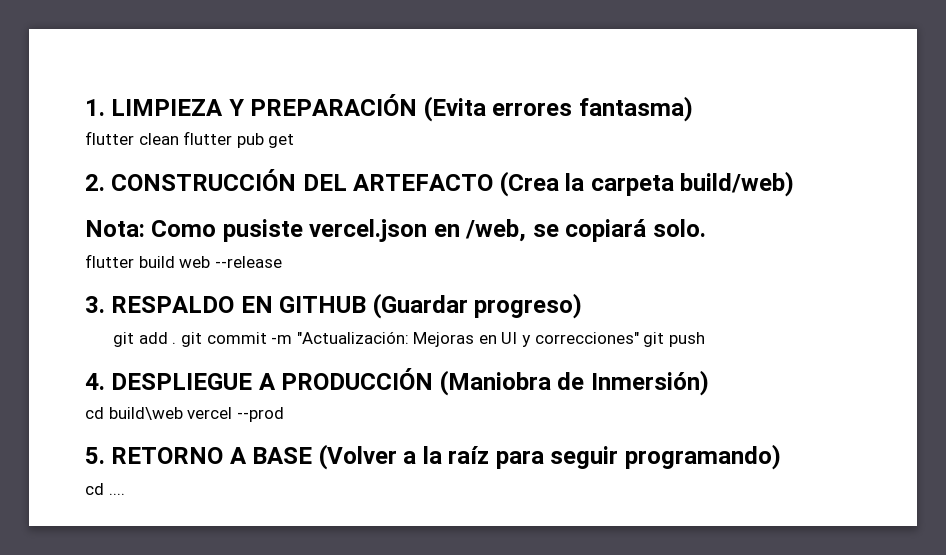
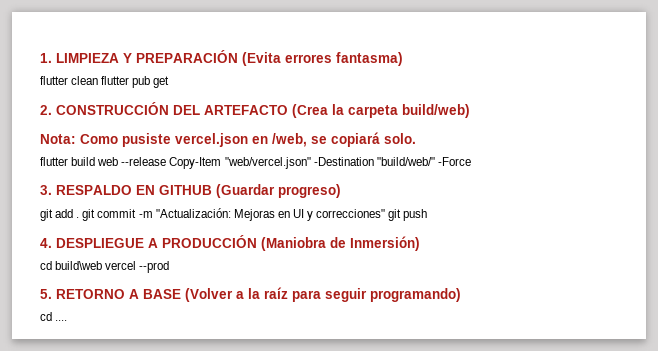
(282, 262) none -> [169,157,471,169] Copy-Item "web/vercel.json" -Destination "build/web/" -Force

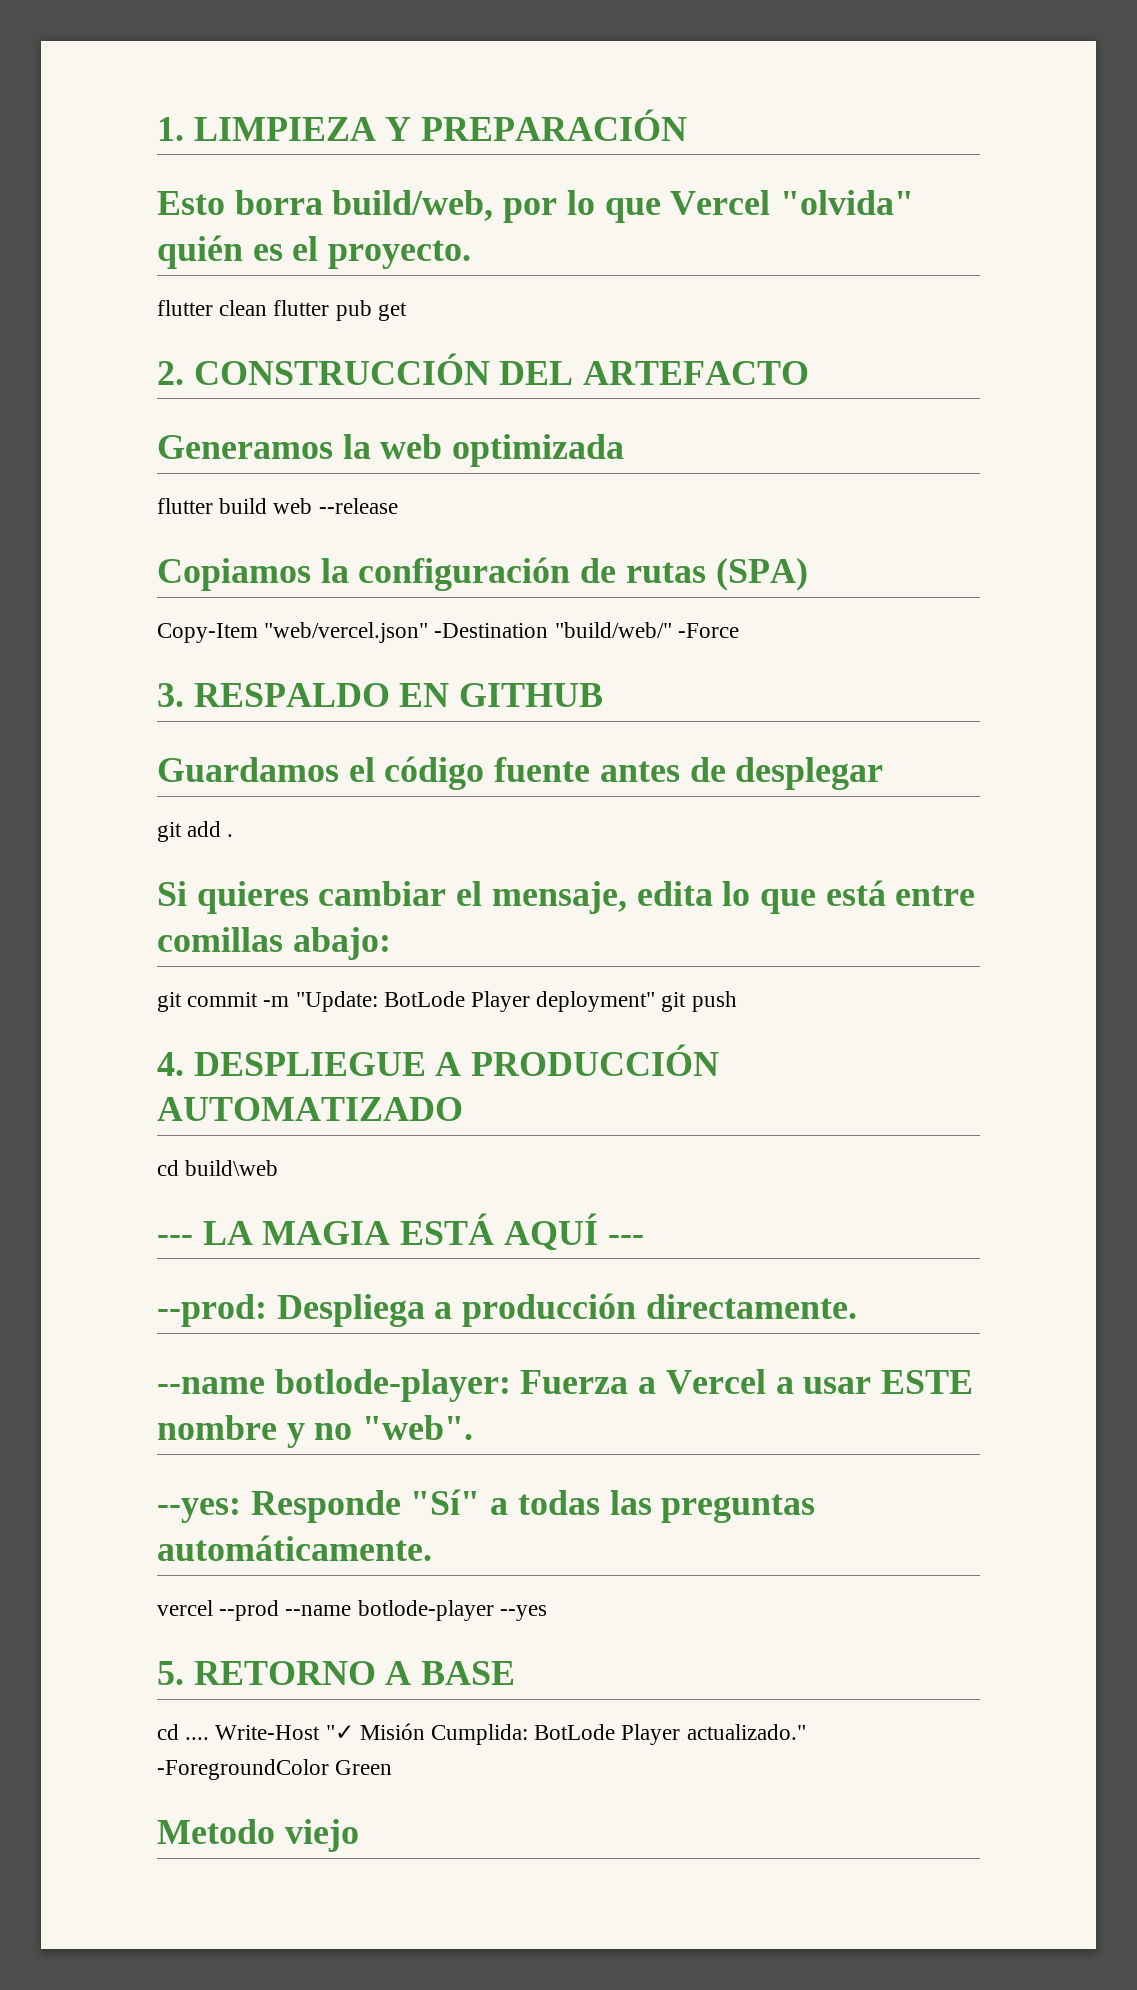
[242,52,403,66] (Evita errores fantasma) -> [157,190,915,223] [157,235,472,269] // Esto borra build/web, por lo que Vercel "olvida" quién es el proyecto.
[292,104,470,118] [40,132,416,147] [40,157,167,166] (Crea la carpeta build/web) // Nota: Como pusiste vercel.json en /web, se copiará solo. // flutter build web --release -> [157,434,625,467] [157,498,398,514] [157,557,808,591] // Generamos la web optimizada // flutter build web --release // Copiamos la configuración de rutas (SPA) //
[216,184,341,198] [40,208,386,221] (Guardar progreso) // git add . git commit -m "Actualización: Mejoras en UI y correcciones" -> [157,756,884,790] [157,821,234,842] [157,880,976,914] [157,927,391,960] [157,991,656,1012] // Guardamos el código fuente antes de desplegar // git add . // Si quieres cambiar el mensaje, edita lo que está entre comillas abajo: // git commit -m "Update: BotLode Player deployment"
[261,236,420,251] (Maniobra de Inmersión) -> [157,1097,463,1121] AUTOMATIZADO
(103, 265) none -> [157,1213,644,1250] [157,1293,857,1327] [157,1369,974,1402] [157,1415,474,1448] [157,1489,816,1523] [157,1535,432,1561] // --- LA MAGIA ESTÁ AQUÍ --- // --prod: Despliega a producción directamente. // --name botlode-player: Fuerza a Vercel a usar ESTE nombre y no "web". // --yes: Responde "Sí" a todas las preguntas automáticamente. //
(170, 267) none -> [285,1600,547,1621] --name botlode-player --yes
[185,287,461,302] [40,312,68,321] (Volver a la raíz para seguir programando) // cd .... -> [157,1723,806,1745] [157,1759,393,1780] [157,1819,359,1852] // cd .... Write-Host "✓ Misión Cumplida: BotLode Player actualizado." -ForegroundColor Green // Metodo viejo

